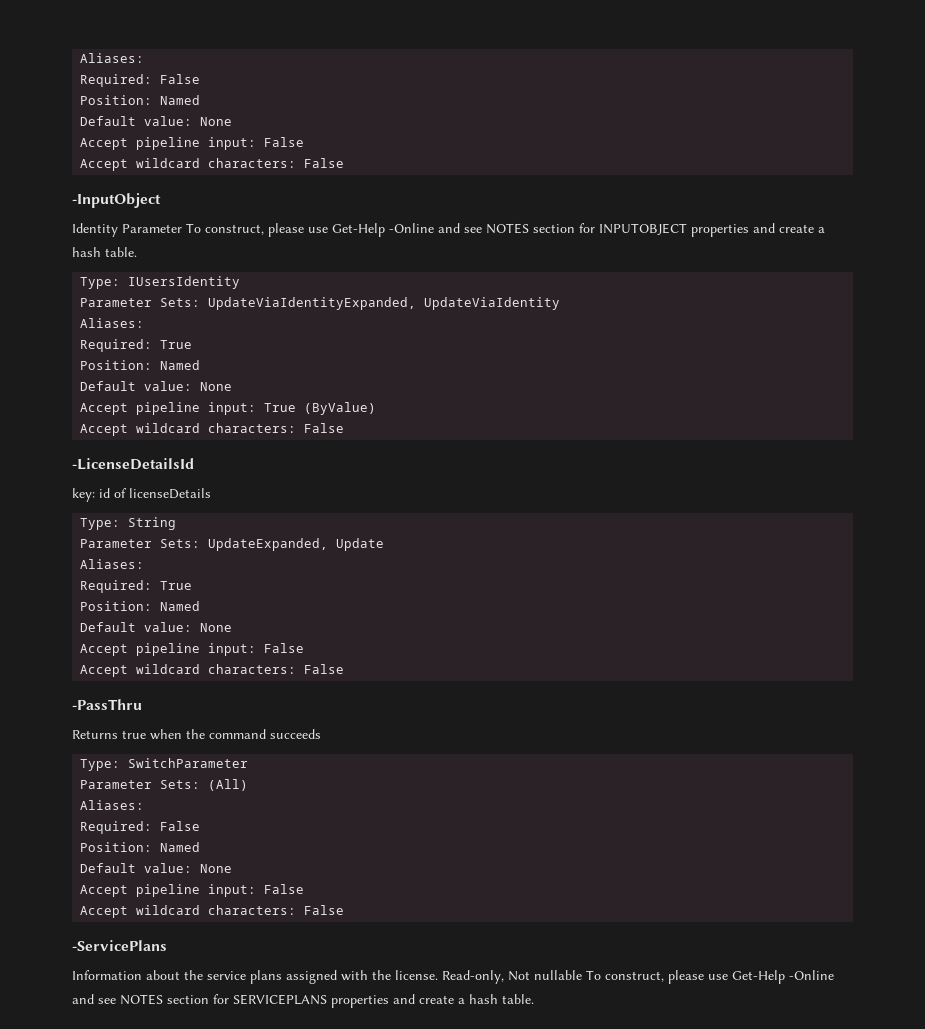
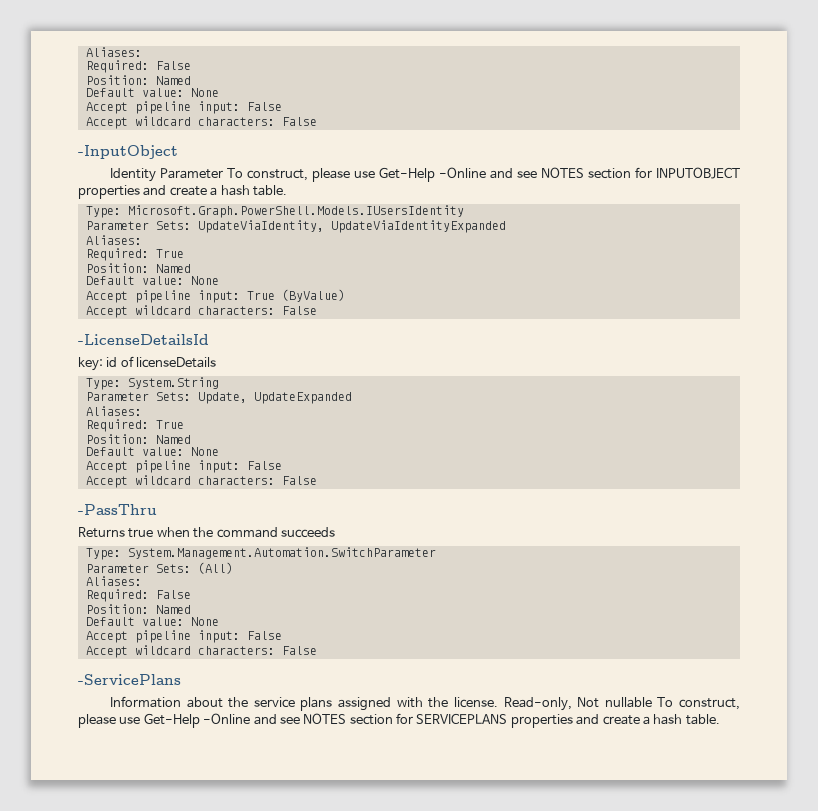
[128,276,241,289] [80,297,561,310] IUsersIdentity // Parameter Sets: UpdateViaIdentityExpanded, UpdateViaIdentity -> [127,205,464,218] [85,220,506,233] Microsoft.Graph.PowerShell.Models.IUsersIdentity // Parameter Sets: UpdateViaIdentity, UpdateViaIdentityExpanded
[128,517,177,530] [80,538,385,551] String // Parameter Sets: UpdateExpanded, Update -> [127,377,219,389] [85,392,352,404] System.String // Parameter Sets: Update, UpdateExpanded
[128,758,249,768] SwitchParameter -> [127,547,436,559] System.Management.Automation.SwitchParameter

